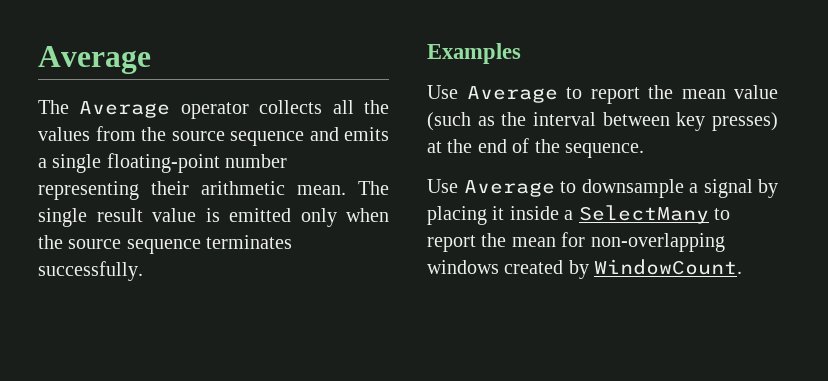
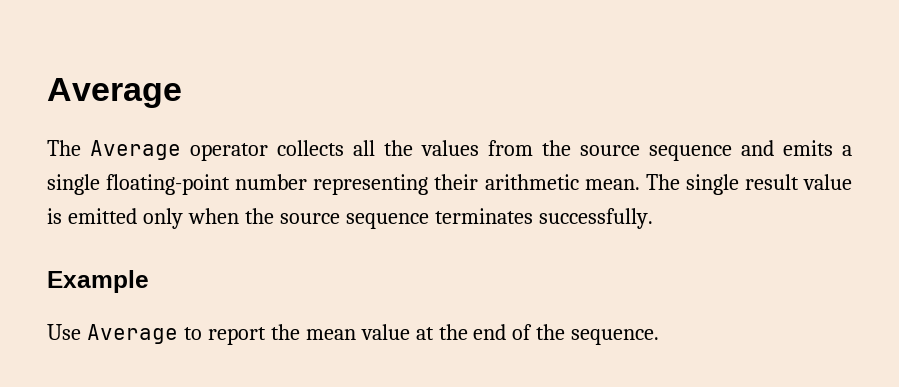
[427,43,521,64] Examples -> [47,270,149,293] Example
[427,112,778,131] (such as the interval between key presses) -> (410, 332) none
[427,179,778,198] [427,205,730,225] [427,232,725,252] [427,259,743,279] // Use Average to downsample a signal by placing it inside a SelectMany to report the mean for non-overlapping windows created by WindowCount. -> (660, 337) none

